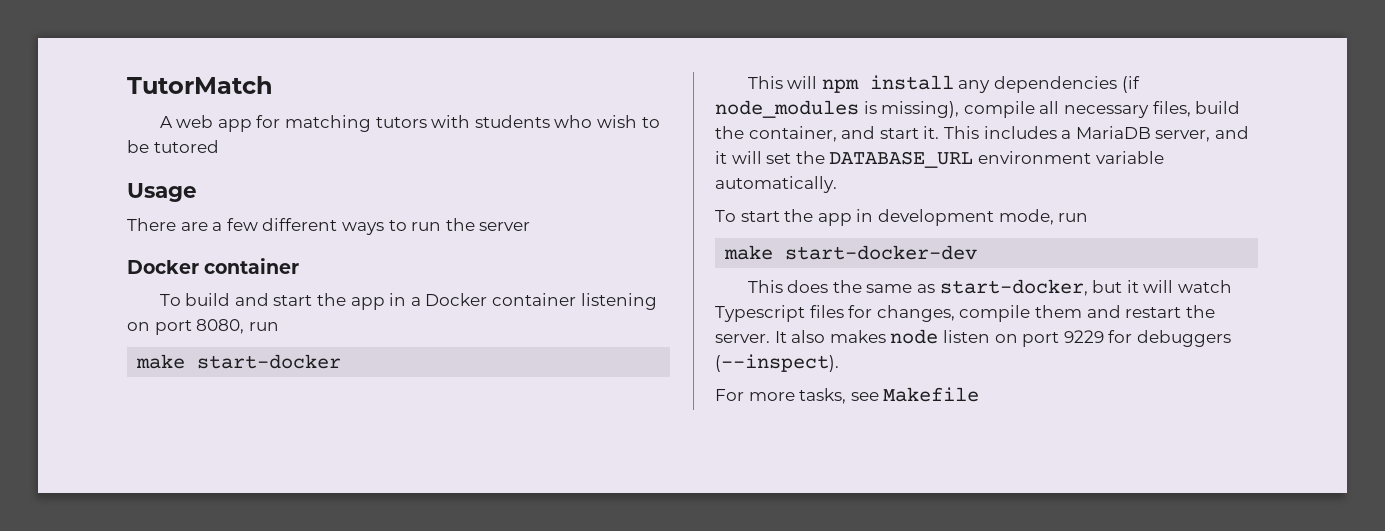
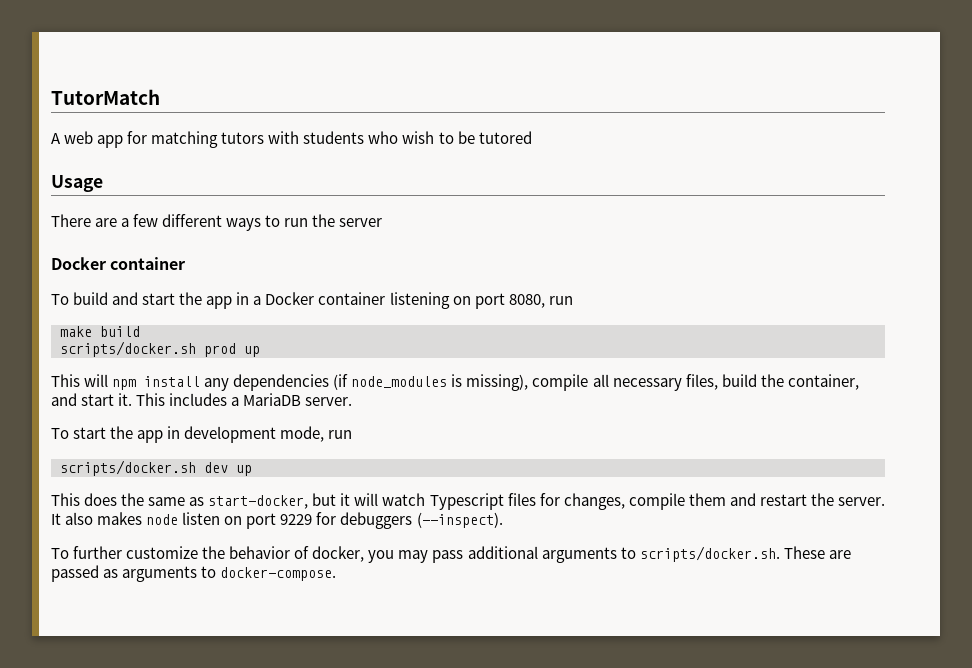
[197,354,342,369] start-docker -> [100,326,140,337] [60,341,260,357] build // scripts/docker.sh prod up
[1155,126,1249,142] [715,151,1164,168] [715,176,837,193] server, and it will set the DATABASE_URL environment variable automatically. -> [305,397,353,406] server.
[724,245,978,260] make start-docker-dev -> [60,460,252,476] scripts/docker.sh dev up
[715,387,980,404] For more tasks, see Makefile -> [51,546,851,563] [51,565,337,582] To further customize the behavior of docker, you may pass additional arguments to scripts/docker.sh. These are passed as arguments to docker-compose.

